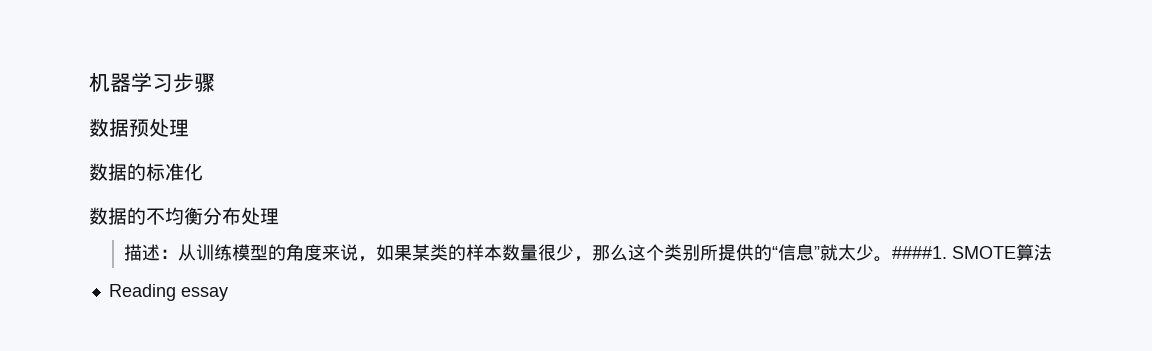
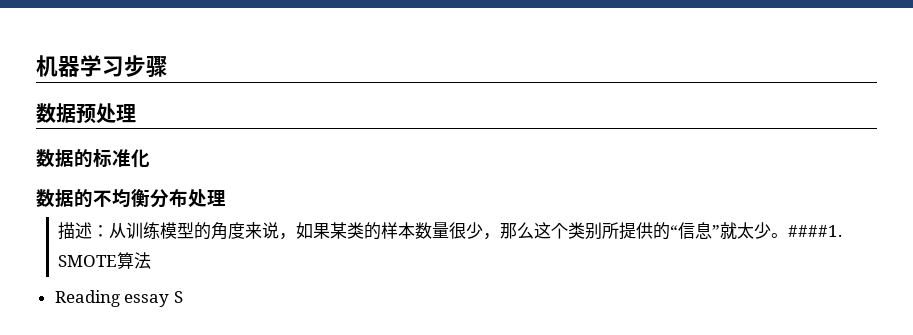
(228, 294) none -> [173,291,183,303] S

